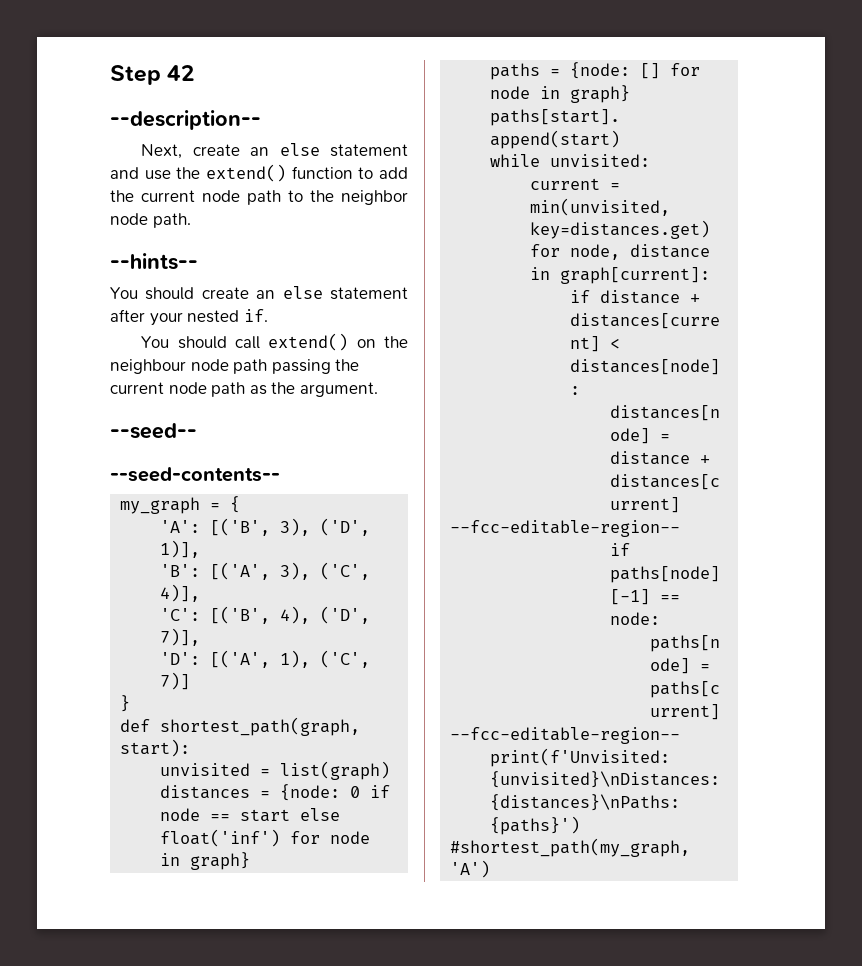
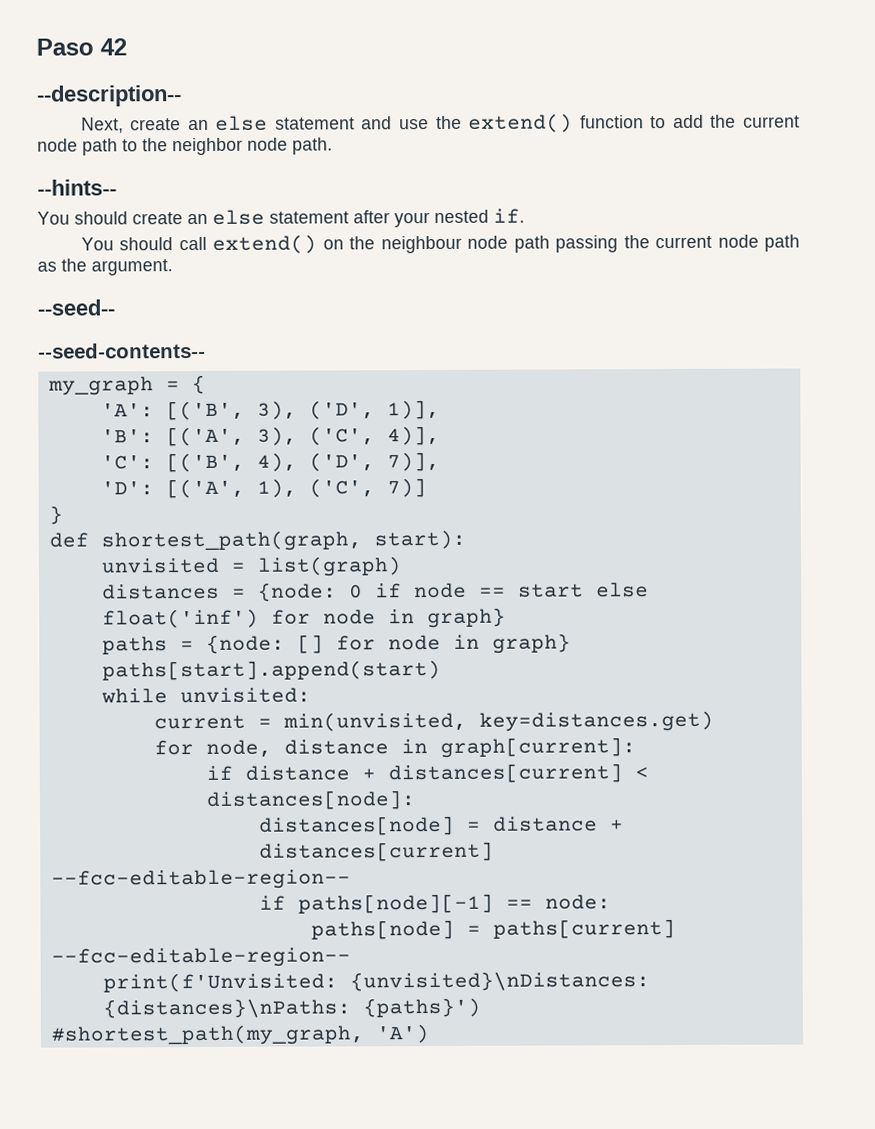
[110,65,161,85] Step -> [36,38,94,56] Paso

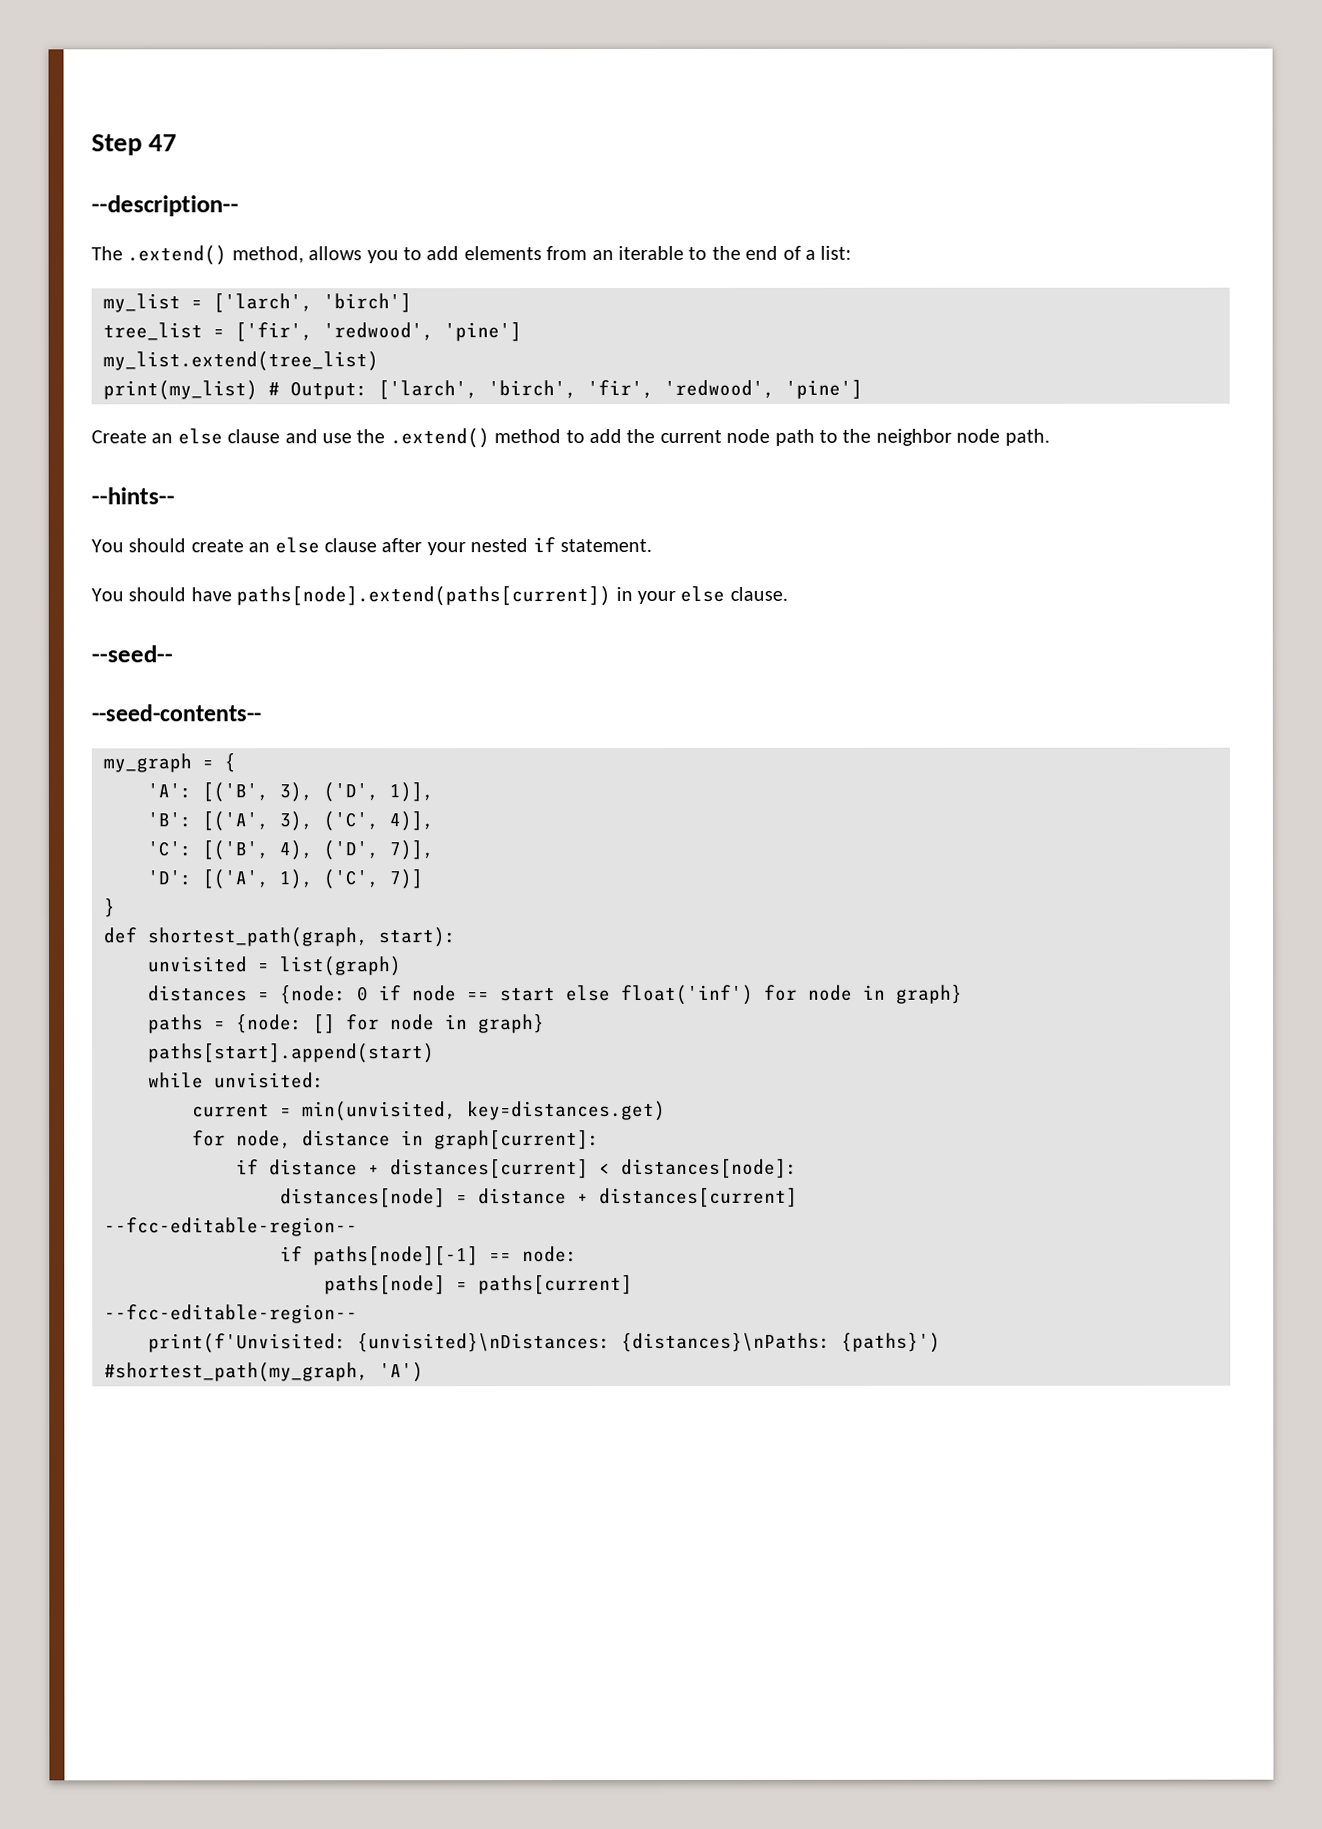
[36,38,127,56] Paso 42 -> [91,134,178,156] Step 47
[80,115,355,134] Next, create an else statement -> [91,245,852,266] [103,293,412,313] [103,322,522,342] [103,351,379,372] [103,379,863,401] [91,428,281,445] The .extend() method, allows you to add elements from an iterable to the end of a list: // my_list = ['larch', 'birch'] // tree_list = ['fir', 'redwood', 'pine'] // my_list.extend(tree_list) // print(my_list) # Output: ['larch', 'birch', 'fir', 'redwood', 'pine'] // Create an else clause
[468,113,644,133] extend() function -> [389,428,562,449] .extend() method
[269,211,349,224] statement -> [324,538,377,553] clause
[493,208,525,223] [80,234,800,254] [37,258,173,276] if. // You should call extend() on the neighbour node path passing the current node path as the argument. -> [532,537,652,553] [91,585,788,607] if statement. // You should have paths[node].extend(paths[current]) in your else clause.

